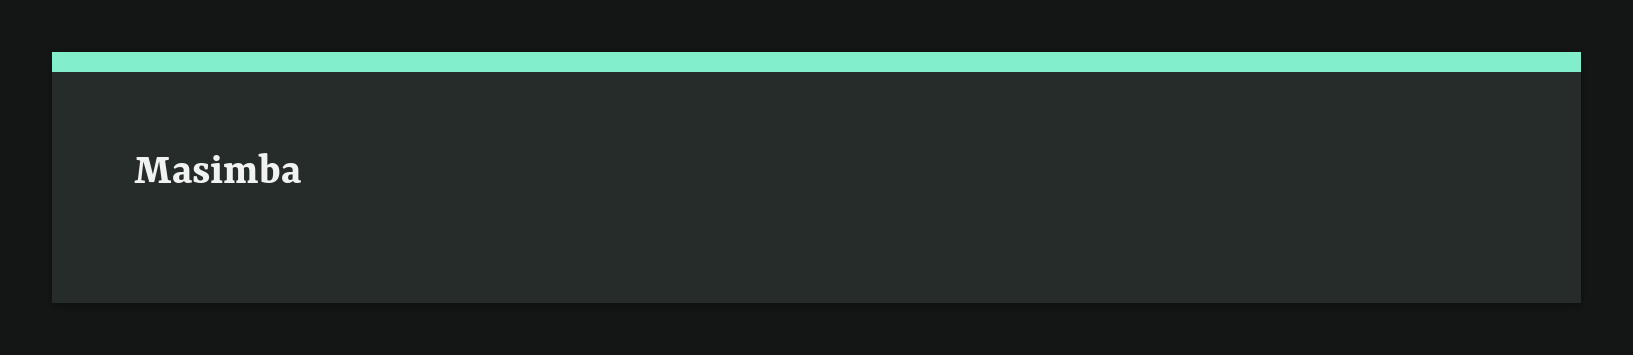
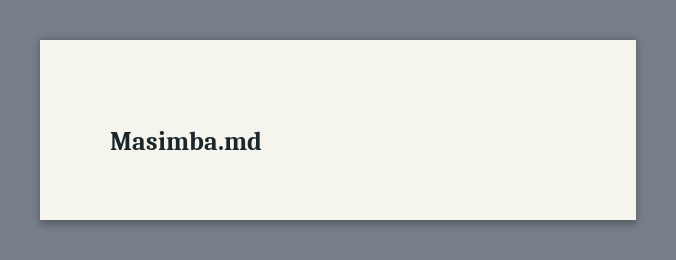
[134,153,301,183] Masimba -> [110,131,262,150] Masimba.md

